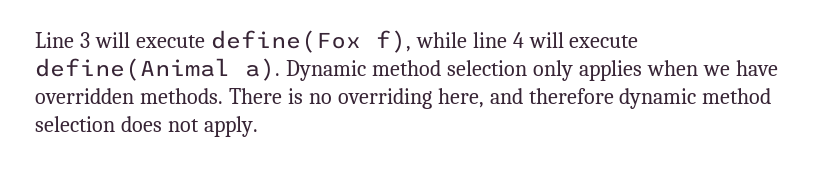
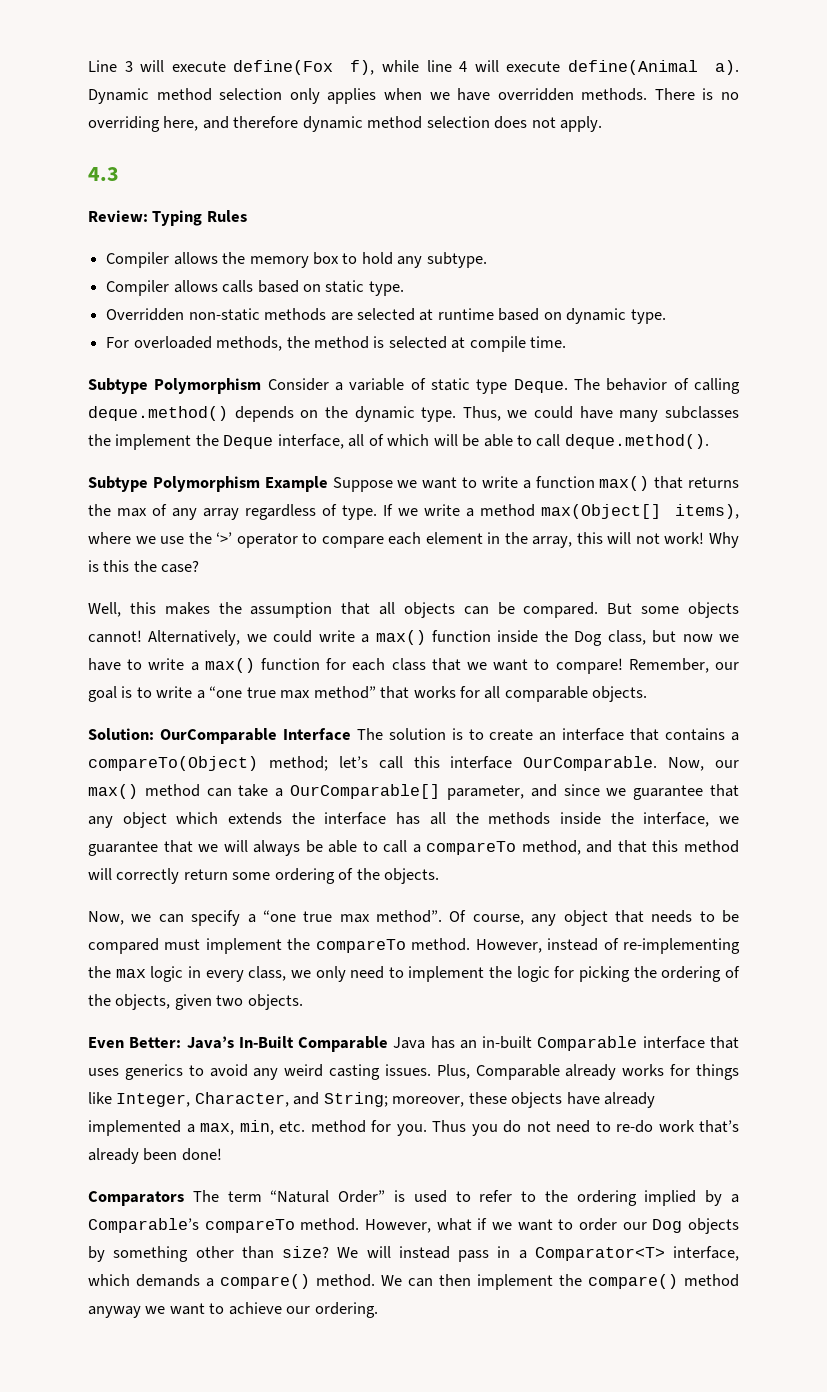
(258, 126) none -> [88,167,119,181] [88,210,247,226] [106,252,487,268] [106,280,404,296] [106,308,666,324] [106,336,567,352] [88,378,740,394] [88,406,739,422] [88,434,709,450] [88,476,739,492] [88,504,740,520] [88,532,739,548] [88,560,200,573] [88,602,739,618] [88,630,740,646] [88,658,739,674] [88,686,648,702] [88,728,739,744] [88,756,739,771] [88,784,740,800] [88,812,740,828] [88,840,739,856] [88,868,440,884] [88,910,739,926] [88,938,740,954] [88,966,740,982] [88,994,303,1010] [88,1036,739,1052] [88,1064,739,1080] [88,1092,656,1108] [88,1120,739,1136] [88,1148,222,1164] [88,1190,740,1206] [88,1218,739,1234] [88,1246,739,1262] [88,1274,739,1290] [88,1302,378,1318] // 4.3 // Review: Typing Rules // Compiler allows the memory box to hold any subtype. // Compiler allows calls based on static type. // Overridden non-static methods are selected at runtime based on dynamic type. // For overloaded methods, the method is selected at compile time. // Subtype Polymorphism Consider a variable of static type Deque. The behavior of calling deque.method() depends on the dynamic type. Thus, we could have many subclasses the implement the Deque interface, all of which will be able to call deque.method(). // Subtype Polymorphism Example Suppose we want to write a function max() that returns the max of any array regardless of type. If we write a method max(Object[] items), where we use the ‘>’ operator to compare each element in the array, this will not work! Why is this the case? // Well, this makes the assumption that all objects can be compared. But some objects cannot! Alternatively, we could write a max() function inside the Dog class, but now we have to write a max() function for each class that we want to compare! Remember, our goal is to write a “one true max method” that works for all comparable objects. // Solution: OurComparable Interface The solution is to create an interface that contains a compareTo(Object) method; let’s call this interface OurComparable. Now, our max() method can take a OurComparable[] parameter, and since we guarantee that any object which extends the interface has all the methods inside the interface, we guarantee that we will always be able to call a compareTo method, and that this method will correctly return some ordering of the objects. // Now, we can specify a “one true max method”. Of course, any object that needs to be compared must implement the compareTo method. However, instead of re-implementing the max logic in every class, we only need to implement the logic for picking the ordering of the objects, given two objects. // Even Better: Java’s In-Built Comparable Java has an in-built Comparable interface that uses generics to avoid any weird casting issues. Plus, Comparable already works for things like Integer, Character, and String; moreover, these objects have already implemented a max, min, etc. method for you. Thus you do not need to re-do work that’s already been done! // Comparators The term “Natural Order” is used to refer to the ordering implied by a Comparable’s compareTo method. However, what if we want to order our Dog objects by something other than size? We will instead pass in a Comparator<T> interface, which demands a compare() method. We can then implement the compare() method anyway we want to achieve our ordering.

